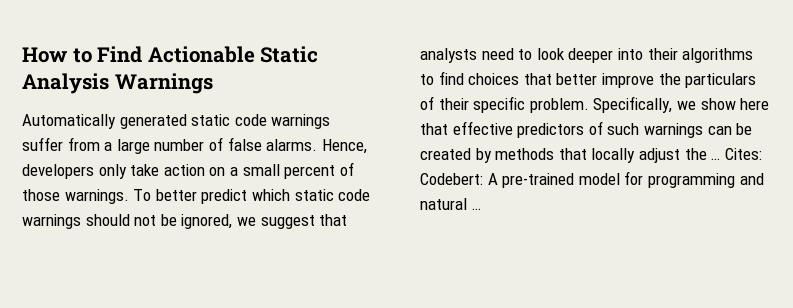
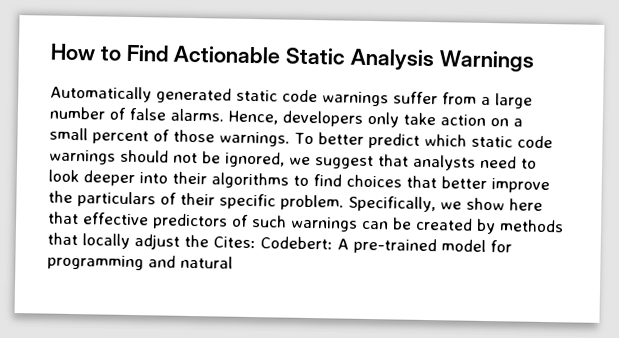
[711,158,721,160] … -> (209, 241) none
[471,208,481,210] … -> (233, 262) none

